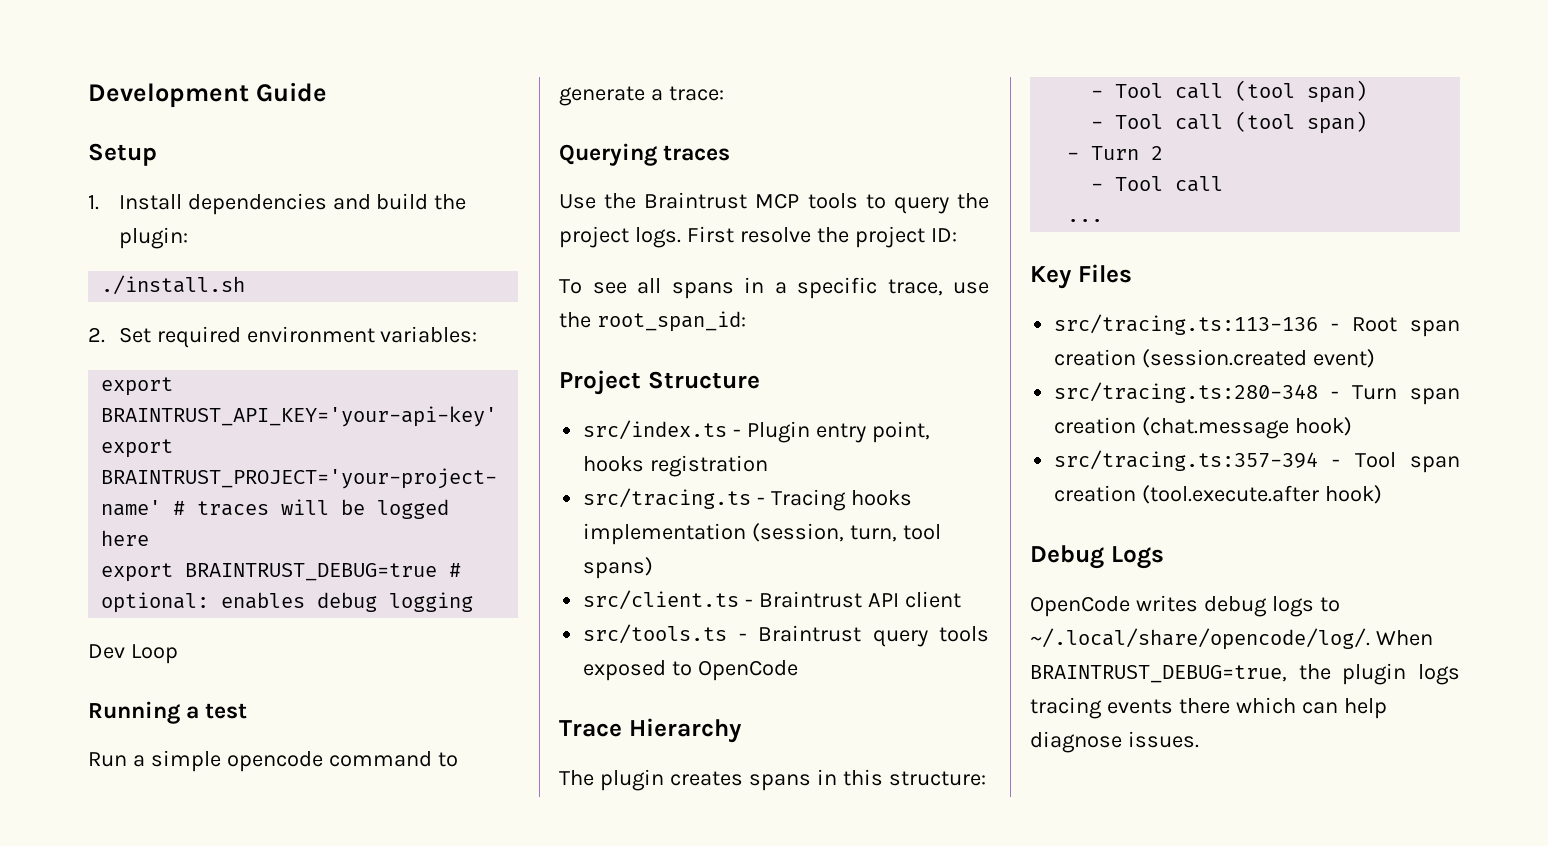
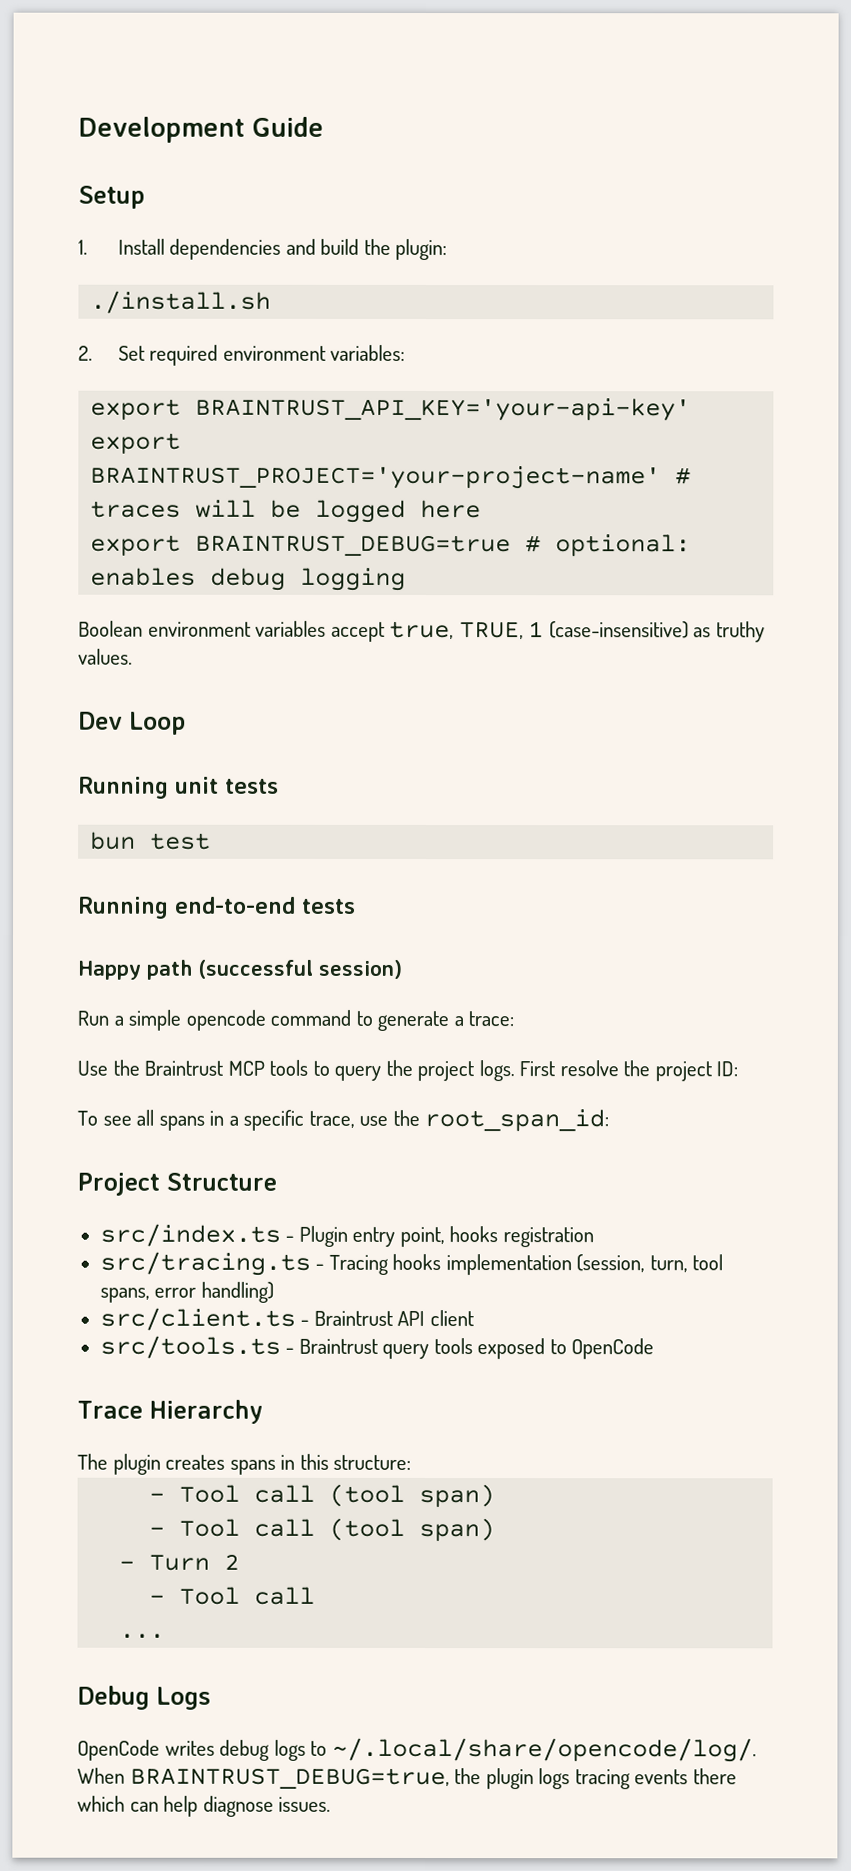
[88,644,178,664] [88,701,248,724] Dev Loop // Running a test -> [78,620,765,643] [78,648,133,665] [78,711,186,735] [78,776,279,799] [90,831,212,850] [78,896,356,919] [77,959,402,980] Boolean environment variables accept true, TRUE, 1 (case-insensitive) as truthy values. // Dev Loop // Running unit tests // bun test // Running end-to-end tests // Happy path (successful session)
[559,143,731,166] // Querying traces -> (515, 1019) none
[583,557,654,579] spans) -> [99,1281,274,1303] spans, error handling)
[1030,264,1132,289] [1054,314,1460,337] [1054,349,1376,368] [1054,382,1460,405] [1054,417,1353,439] [1054,450,1460,473] [1054,485,1383,504] // Key Files // src/tracing.ts:113-136 - Root span creation (session.created event) // src/tracing.ts:280-348 - Turn span creation (chat.message hook) // src/tracing.ts:357-394 - Tool span creation (tool.execute.after hook) -> (166, 1636) none

